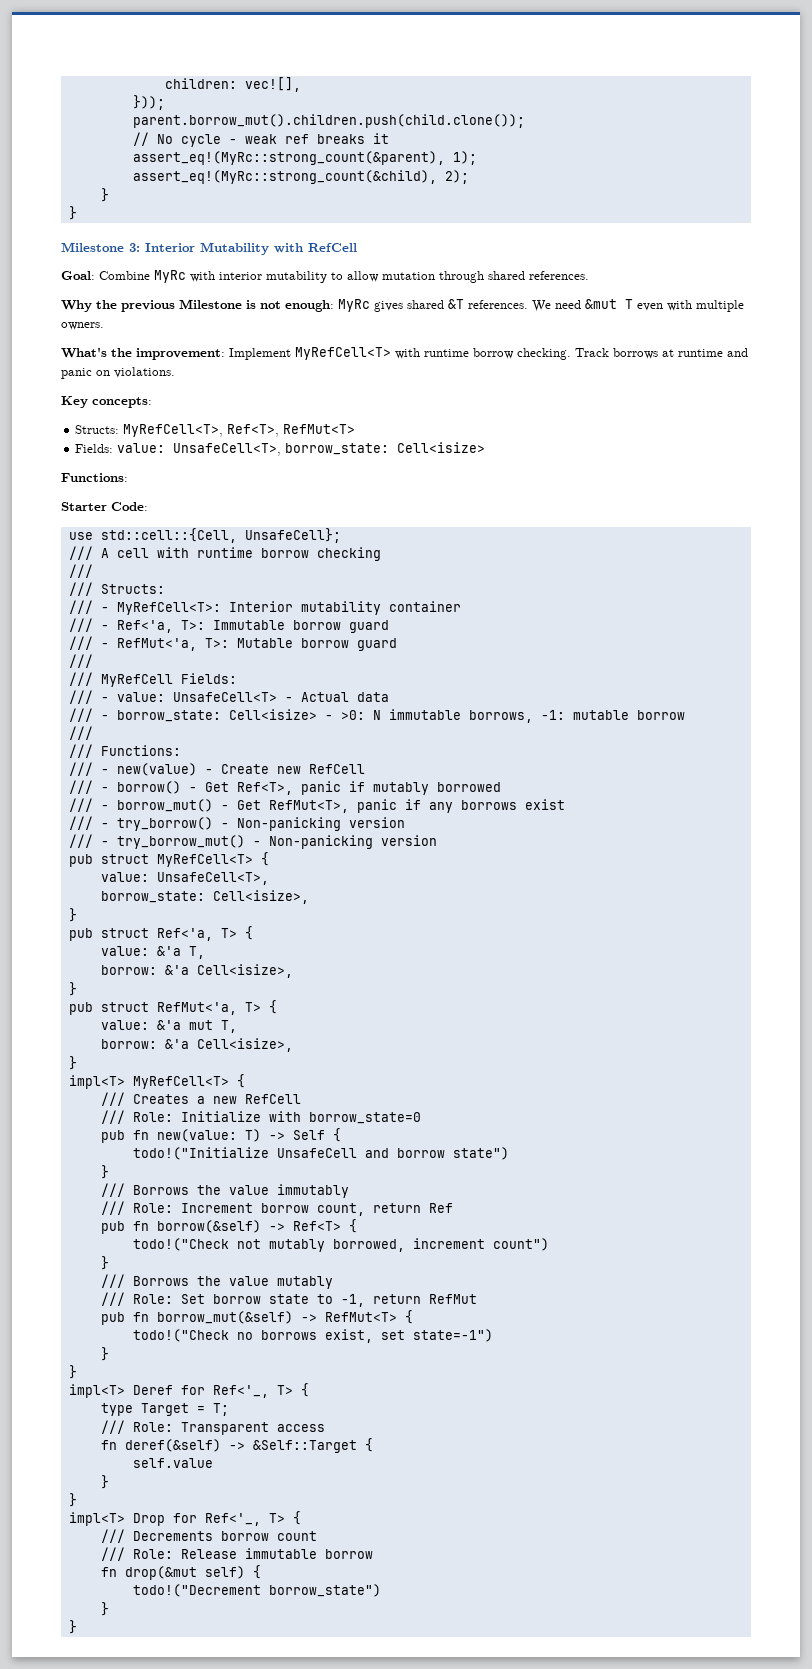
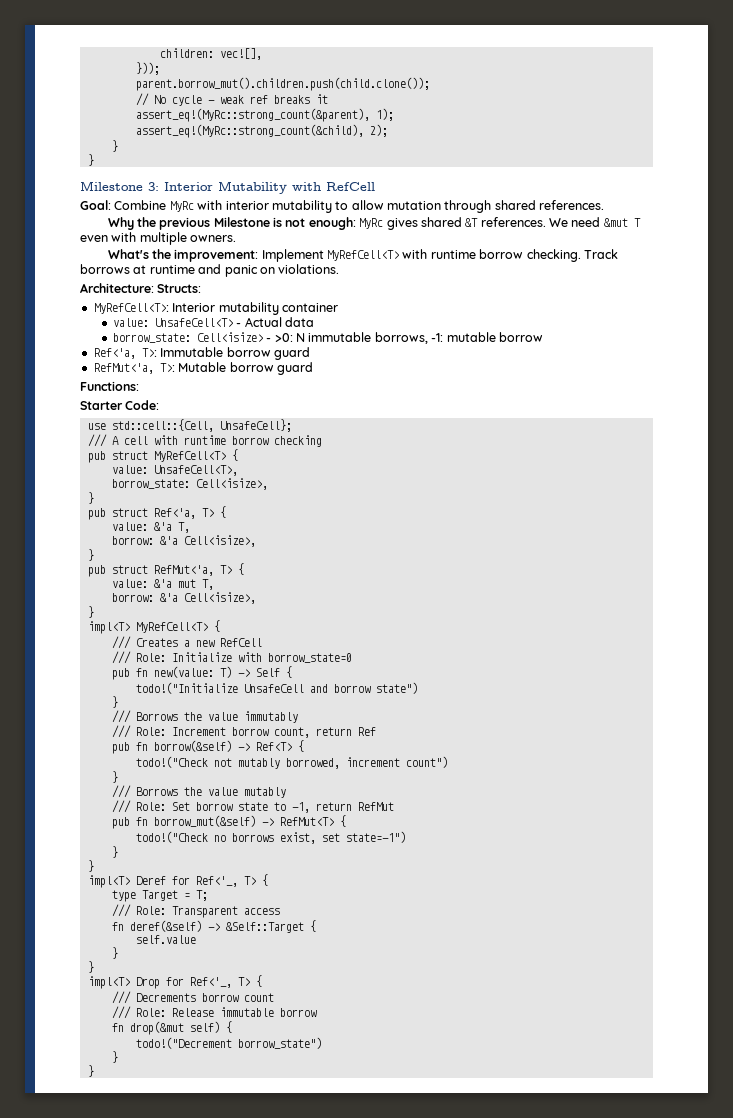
[61,396,152,408] [75,424,356,437] [75,442,486,456] Key concepts: // Structs: MyRefCell<T>, Ref<T>, RefMut<T> // Fields: value: UnsafeCell<T>, borrow_state: Cell<isize> -> [80,283,202,293] [93,302,338,315] [112,317,315,327] [112,332,543,344] [93,347,310,360] [93,362,313,375] Architecture: Structs: // MyRefCell<T>: Interior mutability container // value: UnsafeCell<T> - Actual data // borrow_state: Cell<isize> - >0: N immutable borrows, -1: mutable borrow // Ref<'a, T>: Immutable borrow guard // RefMut<'a, T>: Mutable borrow guard
[68,564,93,578] [68,582,165,596] [68,600,461,615] [68,618,389,633] [68,636,397,651] [68,654,93,668] [68,672,237,687] [68,690,389,704] [68,708,685,723] [68,726,93,740] [68,744,181,758] [68,762,365,776] [68,780,501,795] [68,798,565,813] [68,816,405,831] [68,834,437,849] // /// // /// Structs: // /// - MyRefCell<T>: Interior mutability container // /// - Ref<'a, T>: Immutable borrow guard // /// - RefMut<'a, T>: Mutable borrow guard // /// // /// MyRefCell Fields: // /// - value: UnsafeCell<T> - Actual data // /// - borrow_state: Cell<isize> - >0: N immutable borrows, -1: mutable borrow // /// // /// Functions: // /// - new(value) - Create new RefCell // /// - borrow() - Get Ref<T>, panic if mutably borrowed // /// - borrow_mut() - Get RefMut<T>, panic if any borrows exist // /// - try_borrow() - Non-panicking version // /// - try_borrow_mut() - Non-panicking version -> (322, 441) none

